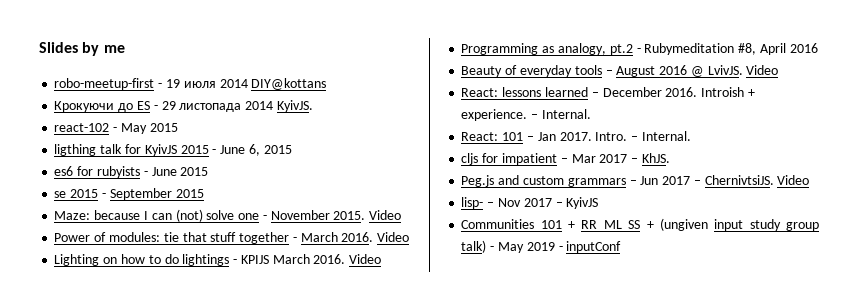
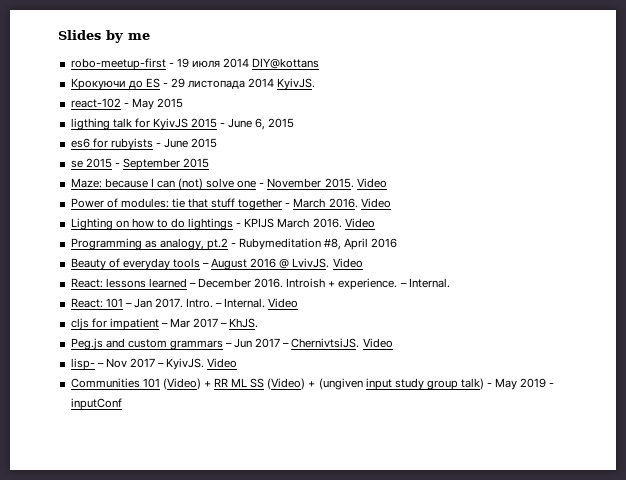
(691, 136) none -> [268,298,299,308] Video
[566,197,599,209] KyivJS -> [166,358,238,370] KyivJS. Video
(562, 224) none -> [162,378,201,390] (Video)
(641, 224) none -> [267,378,306,390] (Video)

